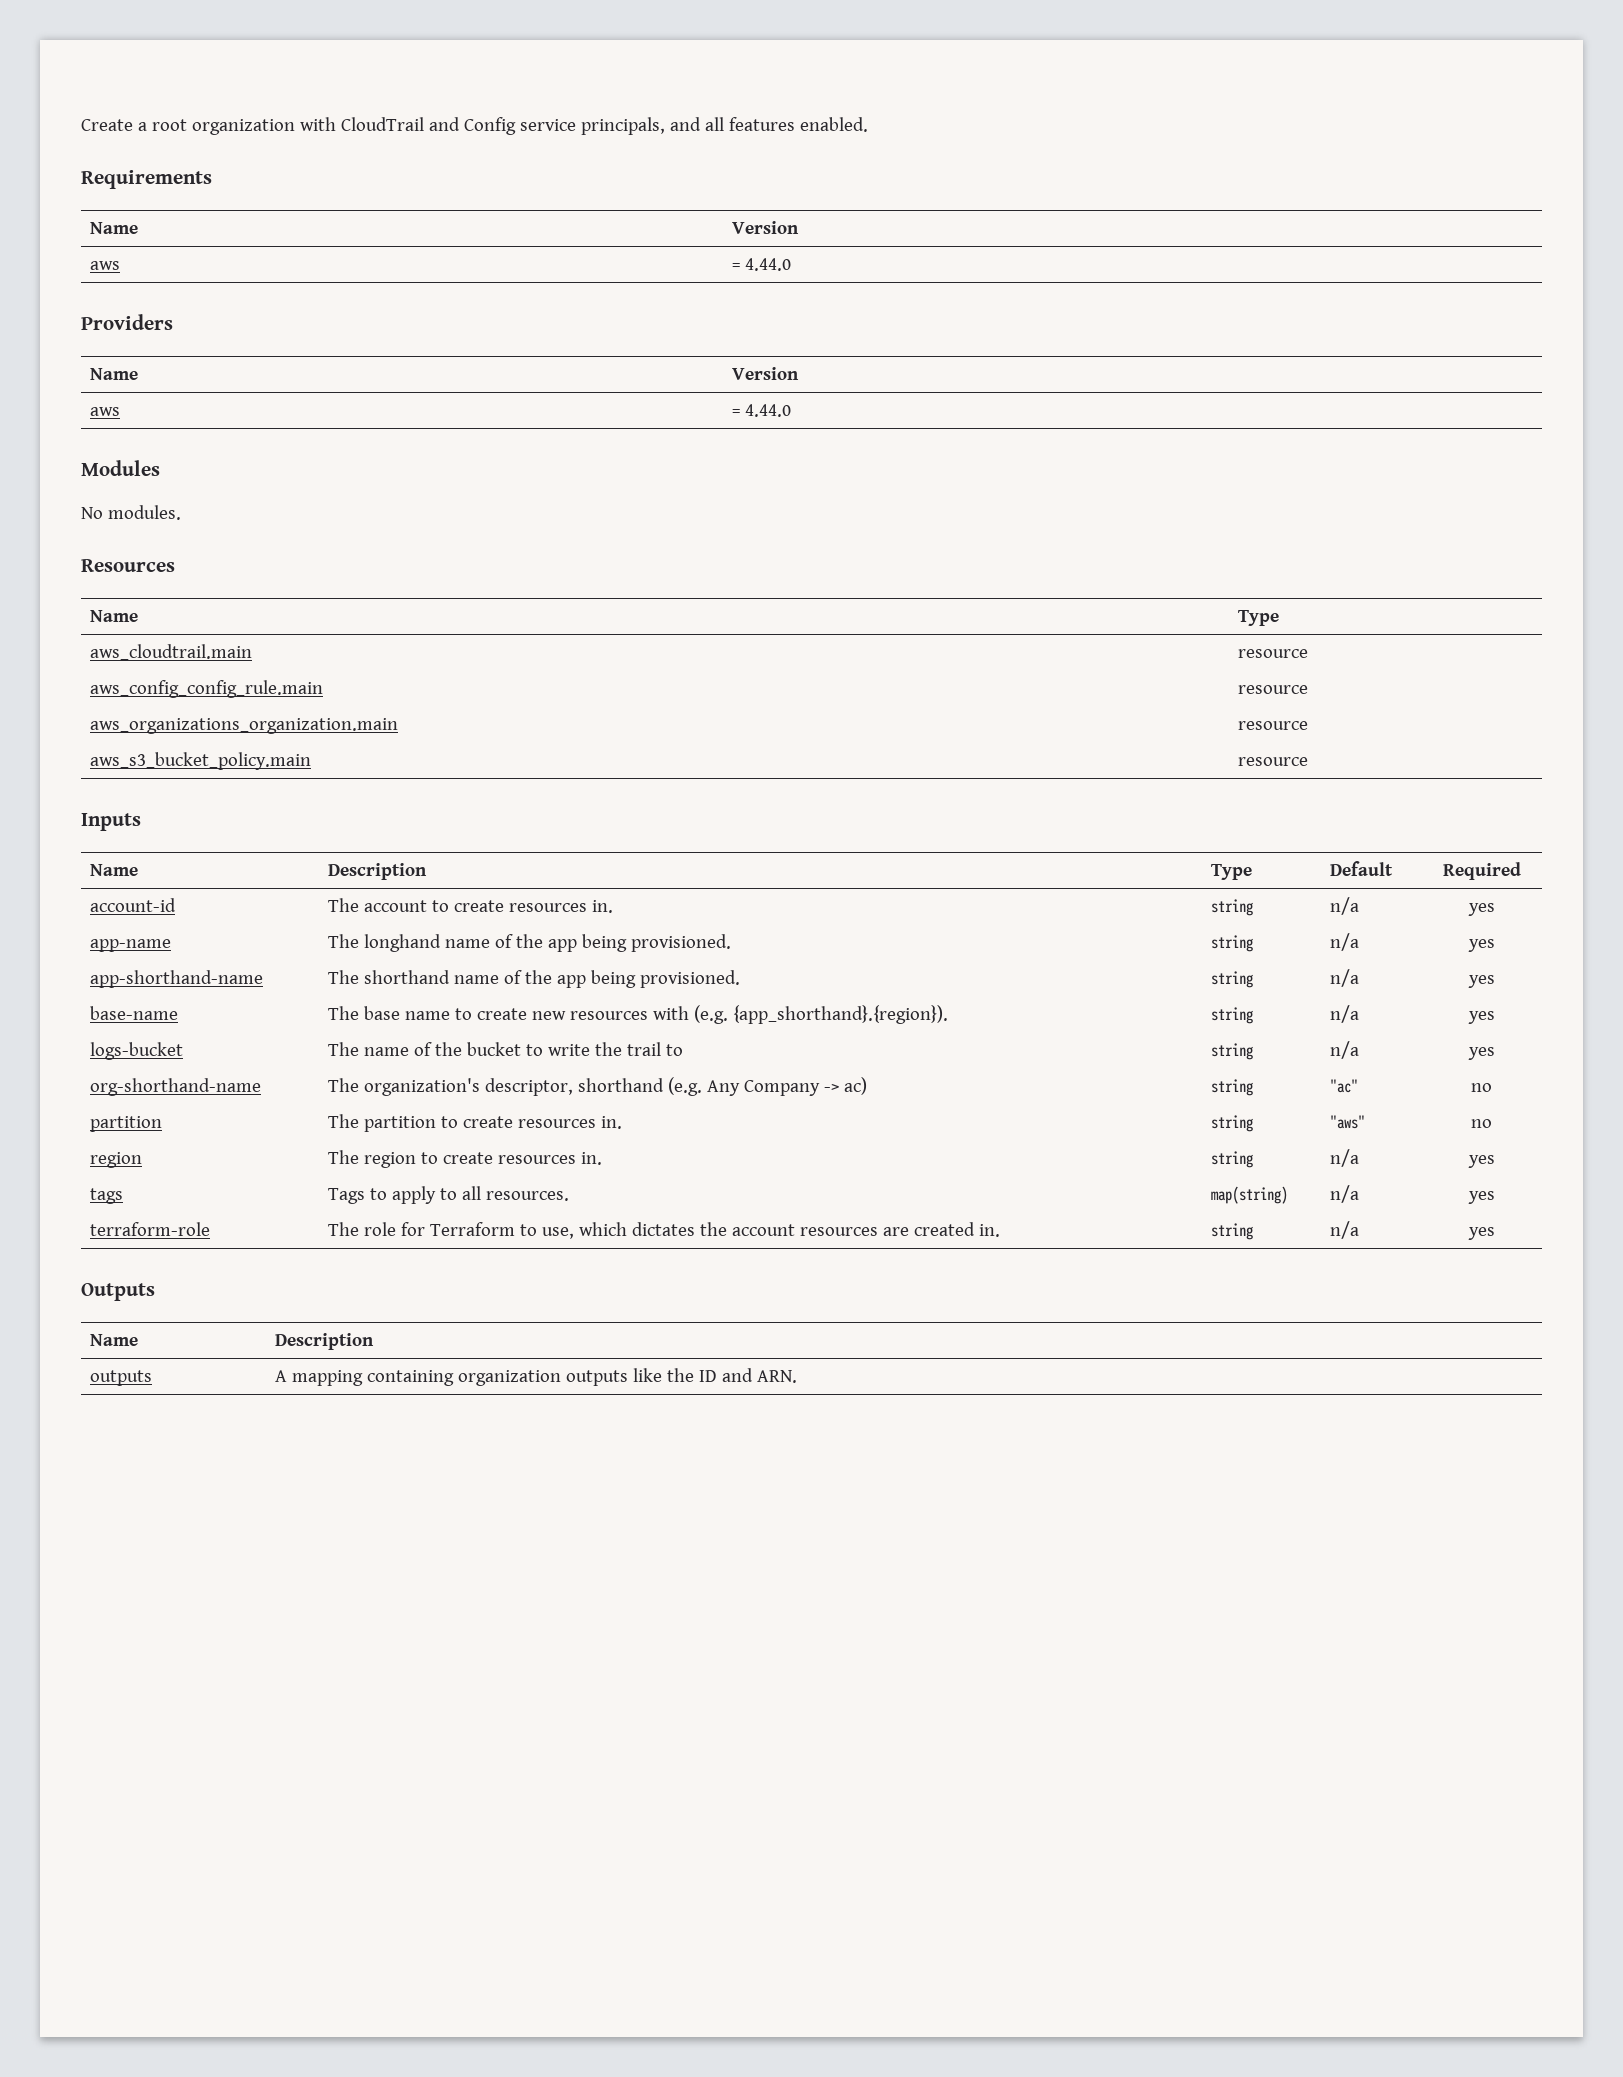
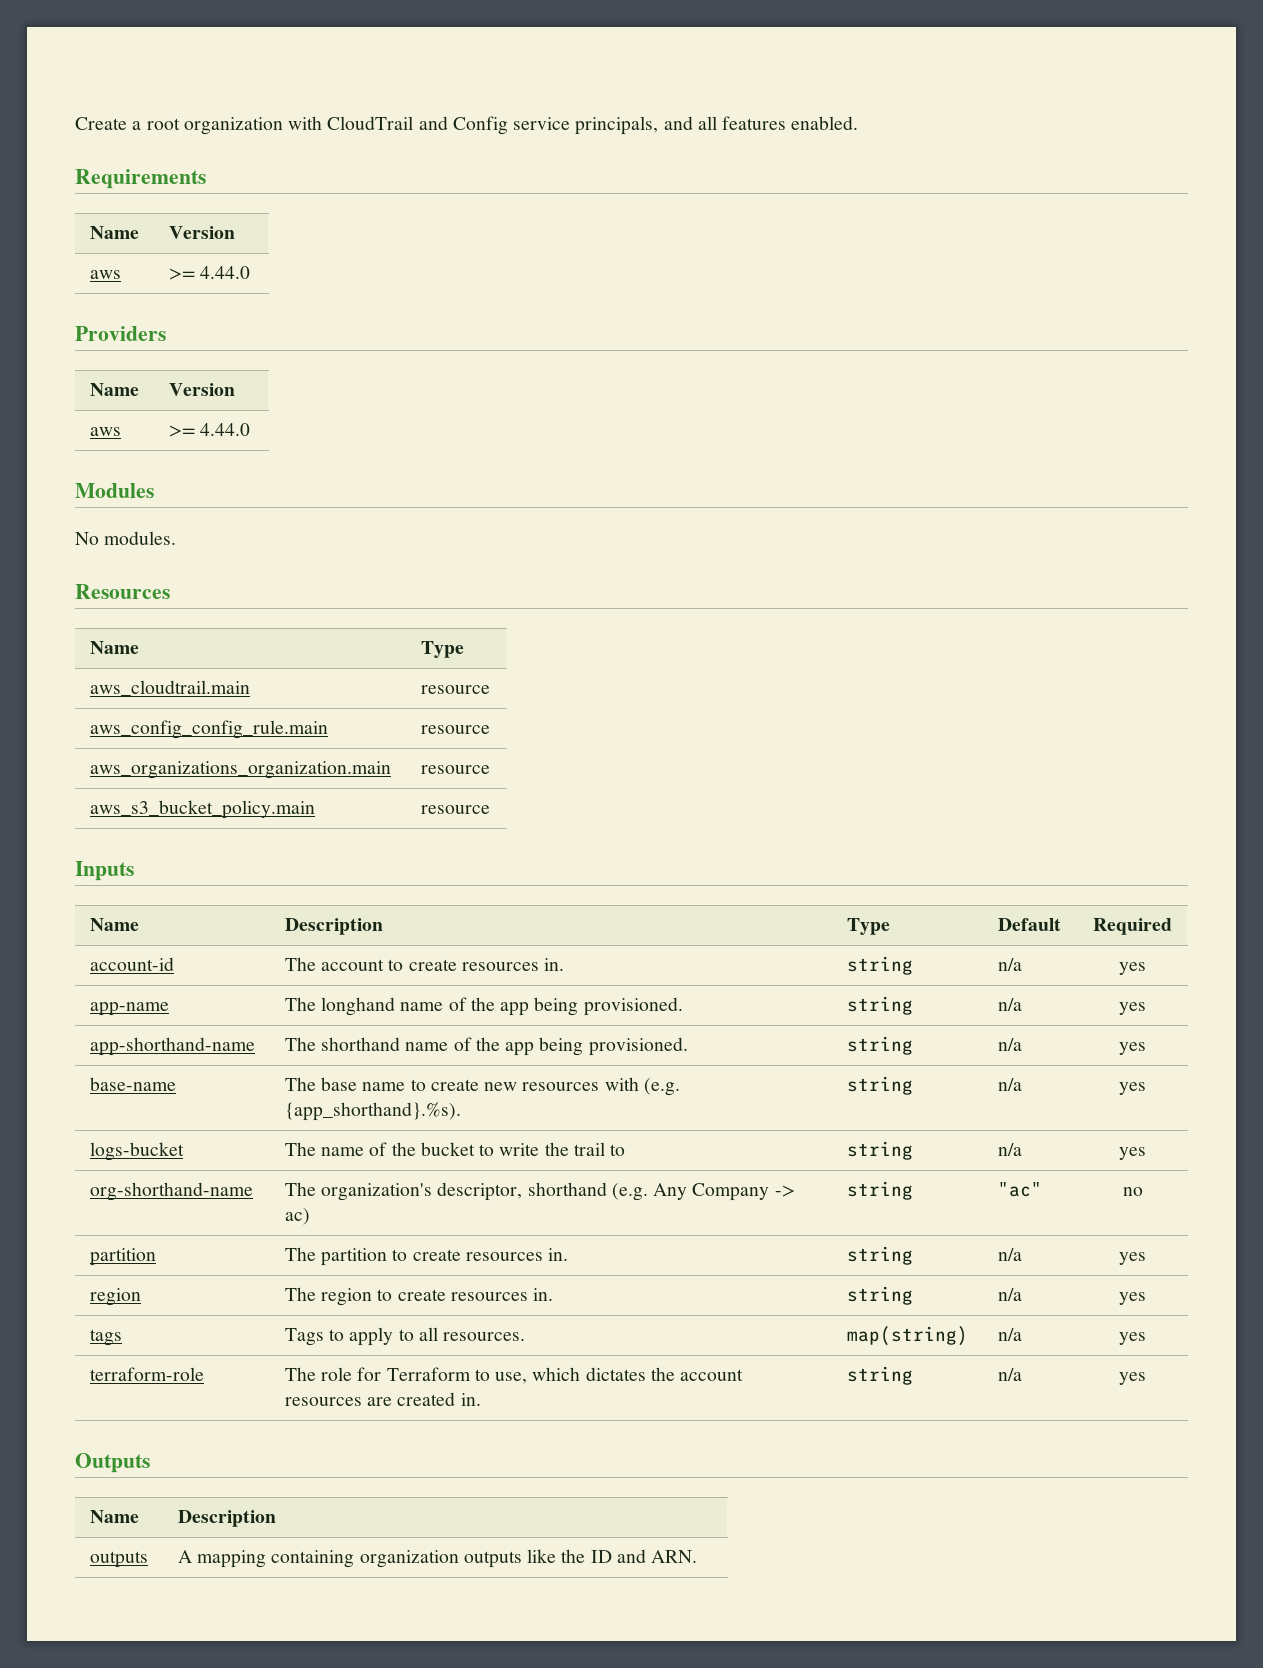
[731,263,740,270] = -> [168,268,195,280] >=
[731,409,740,416] = -> [168,425,195,437] >=
[732,1005,948,1024] {app_shorthand}.{region}). -> [284,1102,461,1121] {app_shorthand}.%s).
[1329,1115,1365,1129] [1471,1119,1492,1128] "aws" | no -> [997,1248,1022,1261] [1119,1252,1146,1265] n/a | yes

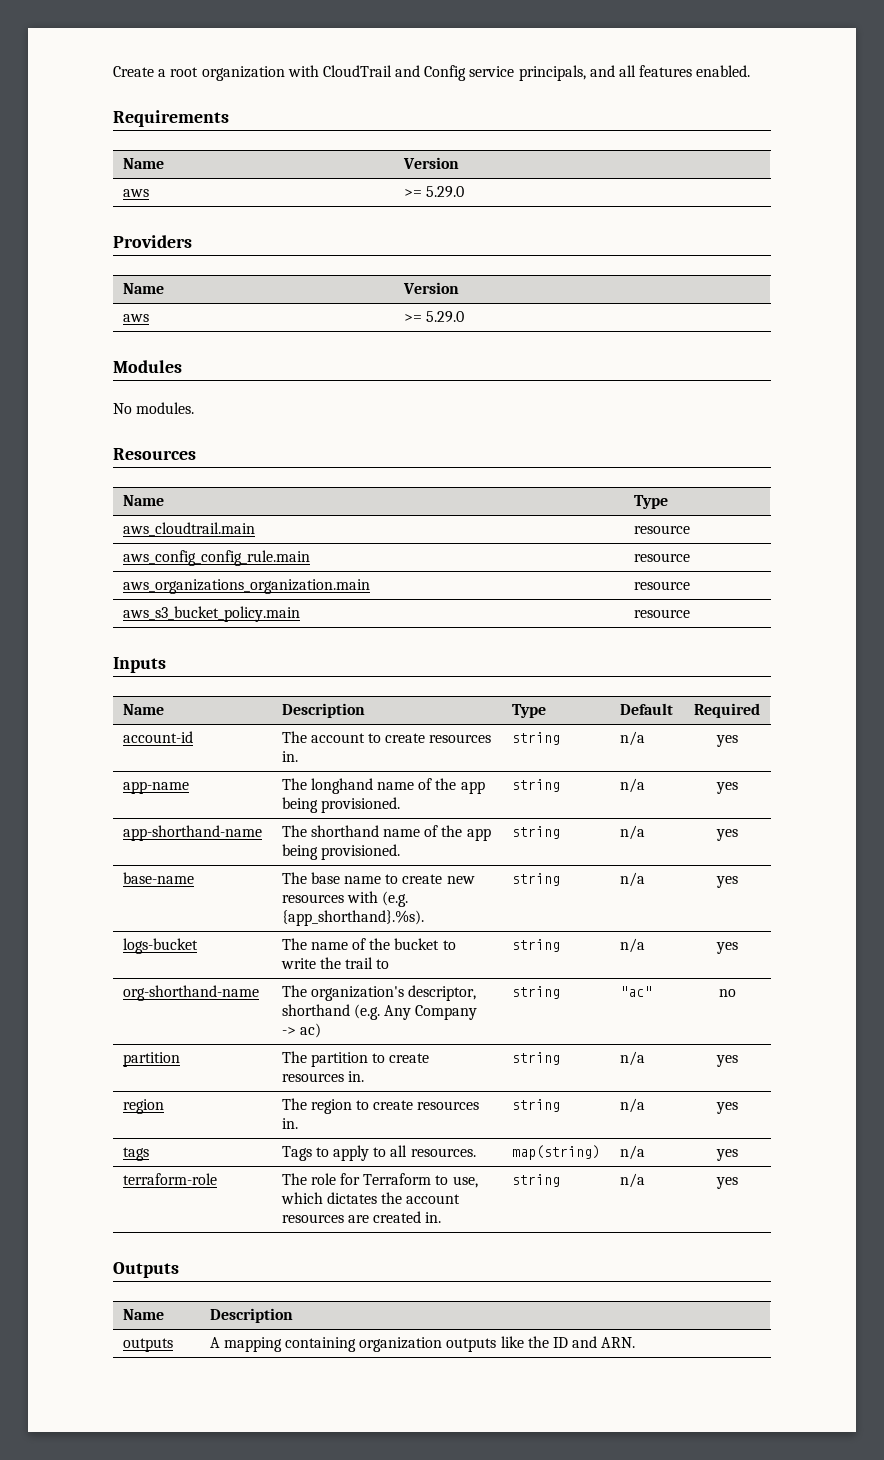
[200,266,251,279] 4.44.0 -> [425,186,464,198] 5.29.0
[200,423,251,436] 4.44.0 -> [425,311,464,323] 5.29.0

